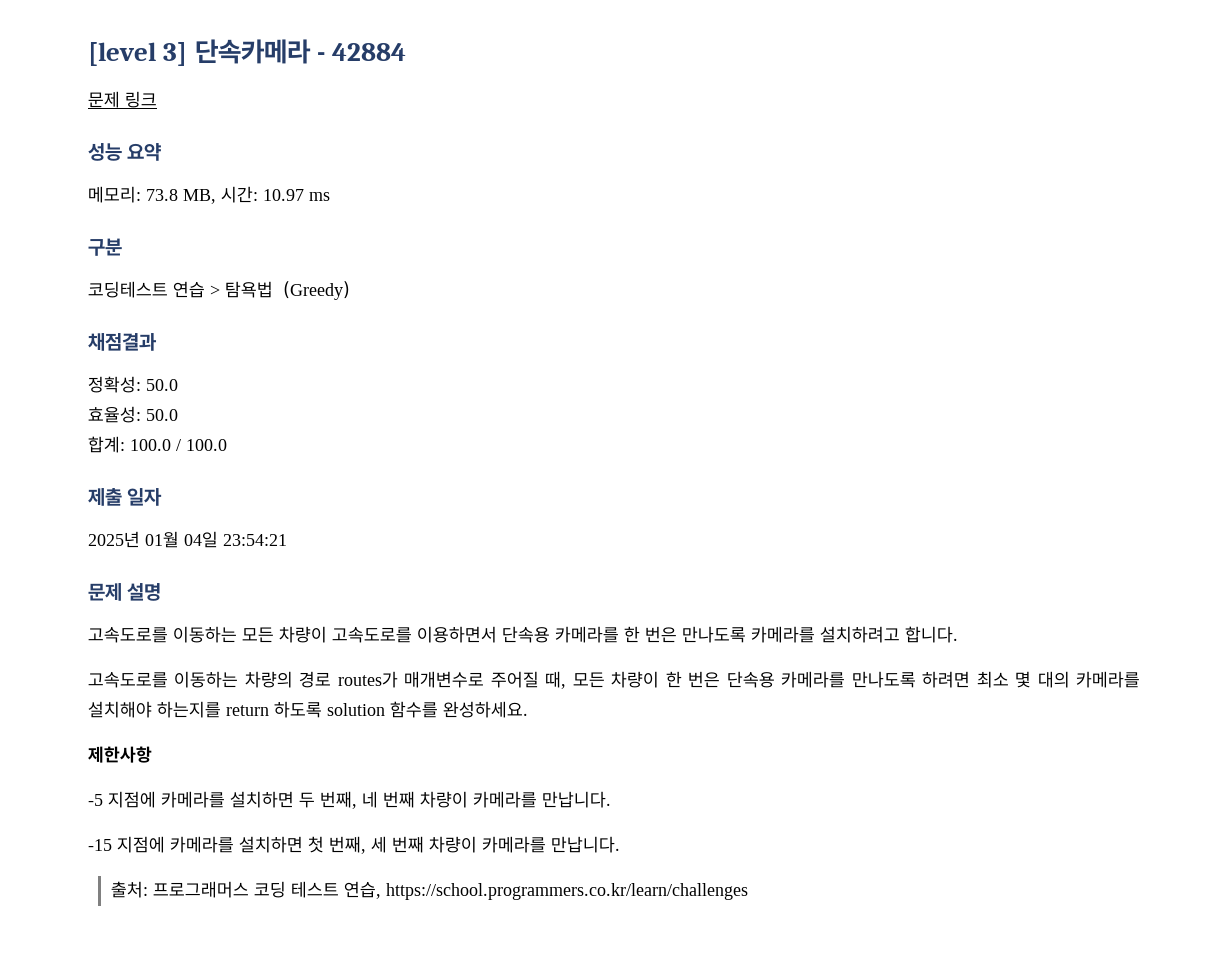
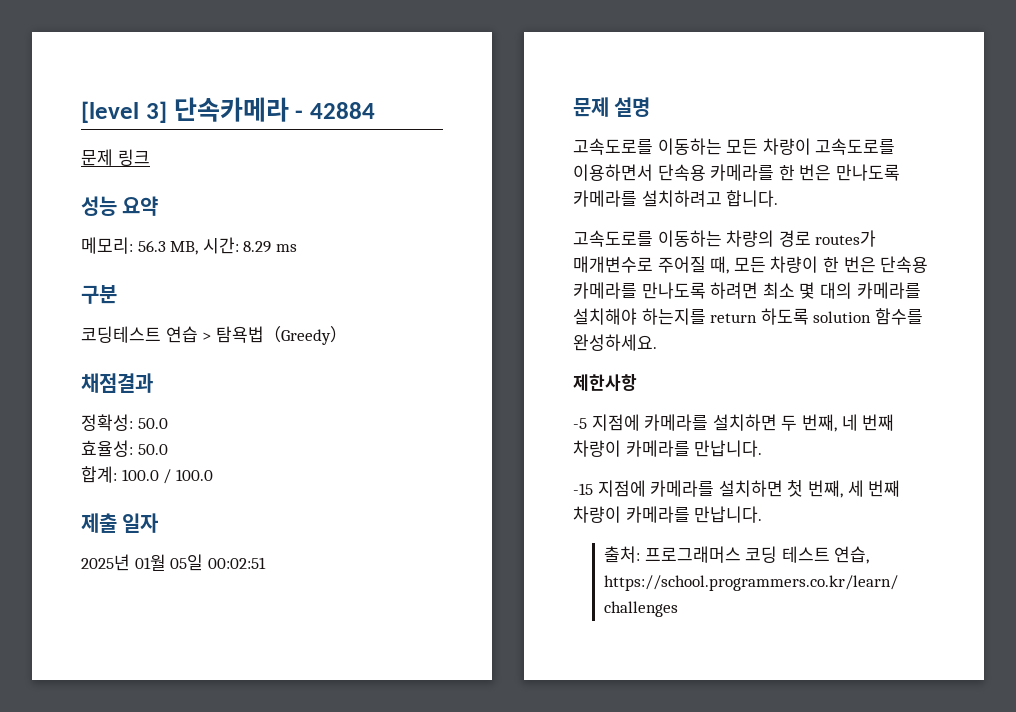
[146,189,178,201] 73.8 -> [137,240,166,252] 56.3
[263,189,304,201] 10.97 -> [243,241,272,253] 8.29
[184,531,287,548] 04일 23:54:21 -> [170,554,266,571] 05일 00:02:51

